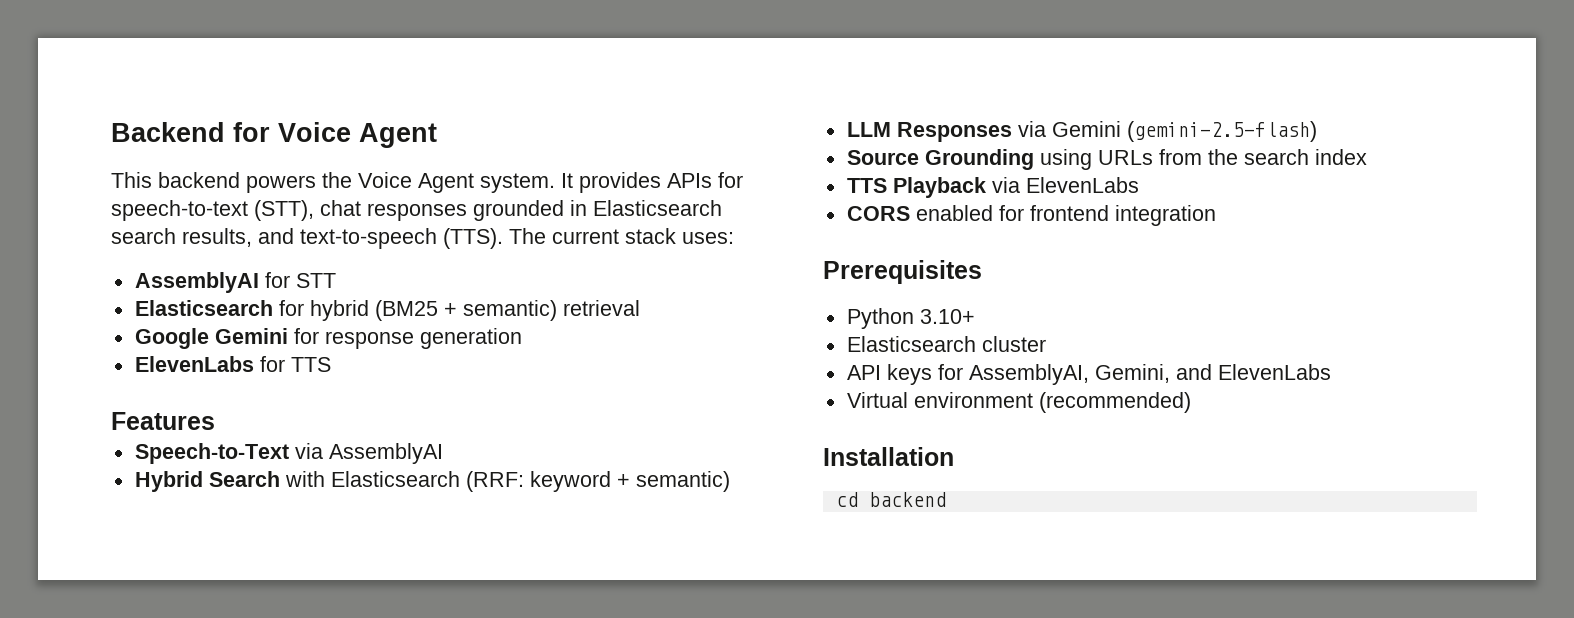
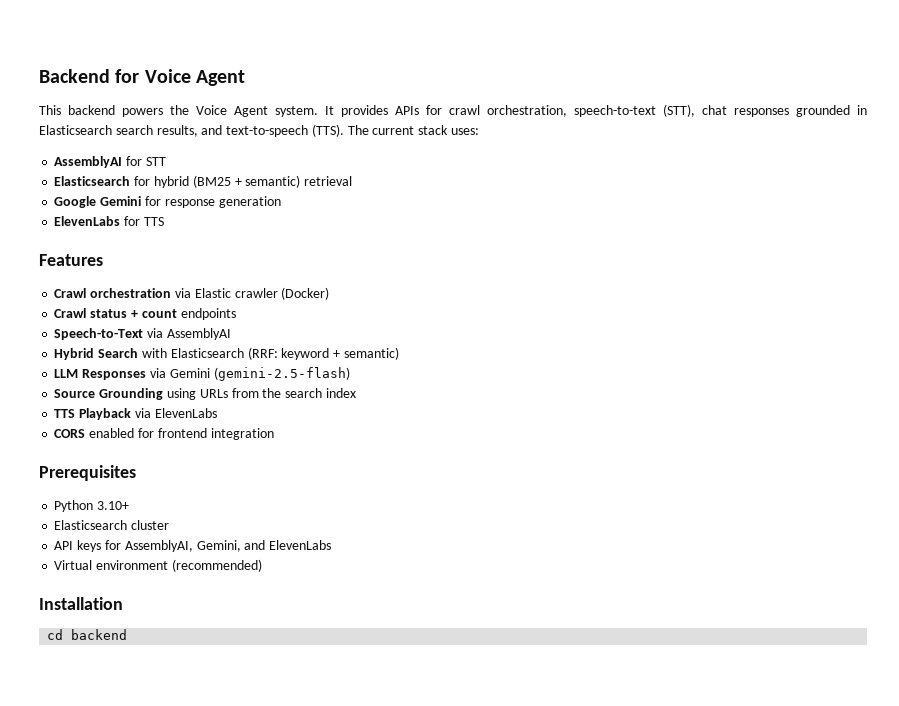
(743, 180) none -> [449,105,567,117] crawl orchestration,
(215, 421) none -> [54,287,330,300] [54,308,236,320] // Crawl orchestration via Elastic crawler (Docker) // Crawl status + count endpoints

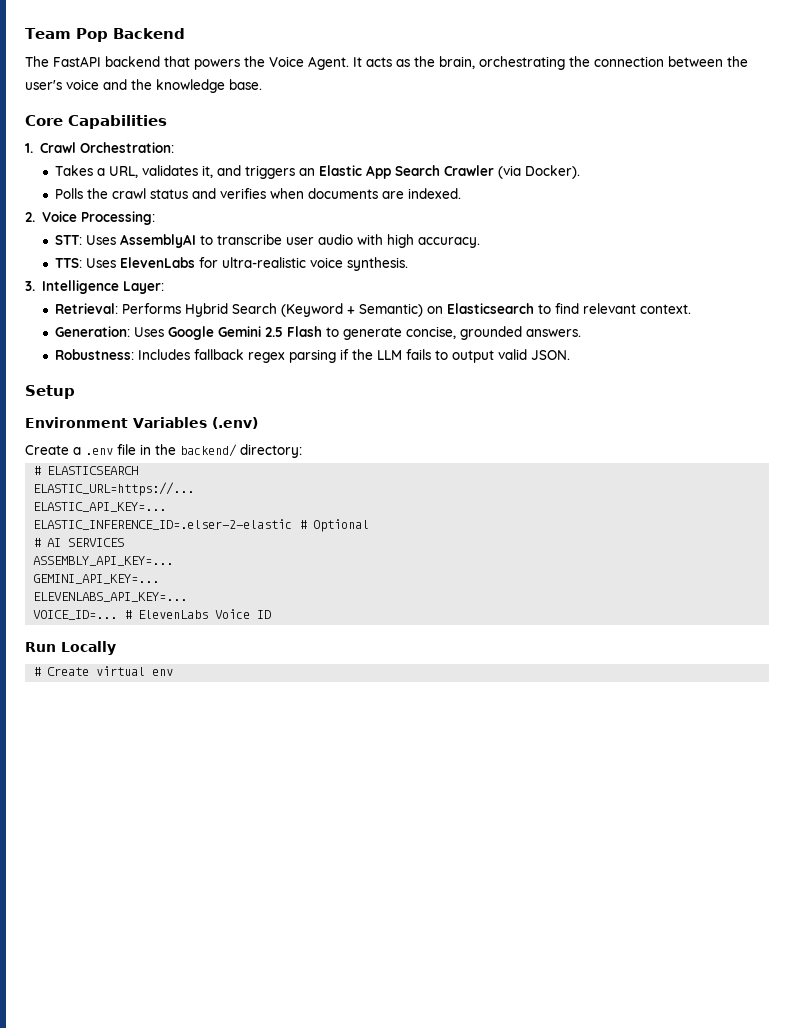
(39, 76) none -> [25,28,108,42] Team Pop
[115,69,245,86] [39,104,867,117] [39,124,480,137] [54,156,166,168] [54,175,353,188] [54,196,281,208] [54,216,164,226] [39,254,103,266] [54,287,330,300] [54,308,236,320] [54,328,231,340] [54,347,399,360] [54,367,350,381] [54,388,356,400] [54,408,217,420] [54,428,274,440] [39,465,136,481] [54,500,130,512] [54,520,170,530] [54,540,332,552] [54,559,262,572] [39,597,123,610] [47,629,128,640] for Voice Agent // This backend powers the Voice Agent system. It provides APIs for crawl orchestration, speech-to-text (STT), chat responses grounded in Elasticsearch search results, and text-to-speech (TTS). The current stack uses: // AssemblyAI for STT // Elasticsearch for hybrid (BM25 + semantic) retrieval // Google Gemini for response generation // ElevenLabs for TTS // Features // Crawl orchestration via Elastic crawler (Docker) // Crawl status + count endpoints // Speech-to-Text via AssemblyAI // Hybrid Search with Elasticsearch (RRF: keyword + semantic) // LLM Responses via Gemini (gemini-2.5-flash) // Source Grounding using URLs from the search index // TTS Playback via ElevenLabs // CORS enabled for frontend integration // Prerequisites // Python 3.10+ // Elasticsearch cluster // API keys for AssemblyAI, Gemini, and ElevenLabs // Virtual environment (recommended) // Installation // cd backend -> [25,56,748,70] [25,79,262,93] [25,115,167,129] [25,142,175,153] [55,165,581,179] [55,188,462,199] [25,211,155,225] [55,234,481,248] [55,257,409,271] [25,280,164,294] [55,303,692,317] [55,326,582,340] [55,349,571,363] [25,385,75,399] [25,417,258,429] [25,444,302,458] [33,466,139,475] [33,482,195,496] [33,502,167,512] [33,519,370,532] [33,538,125,547] [33,556,174,566] [33,574,160,584] [33,592,188,602] [33,609,272,620] [25,641,116,655] [33,666,174,676] // The FastAPI backend that powers the Voice Agent. It acts as the brain, orchestrating the connection between the user's voice and the knowledge base. // Core Capabilities // 1. Crawl Orchestration: // Takes a URL, validates it, and triggers an Elastic App Search Crawler (via Docker). // Polls the crawl status and verifies when documents are indexed. // 2. Voice Processing: // STT: Uses AssemblyAI to transcribe user audio with high accuracy. // TTS: Uses ElevenLabs for ultra-realistic voice synthesis. // 3. Intelligence Layer: // Retrieval: Performs Hybrid Search (Keyword + Semantic) on Elasticsearch to find relevant context. // Generation: Uses Google Gemini 2.5 Flash to generate concise, grounded answers. // Robustness: Includes fallback regex parsing if the LLM fails to output valid JSON. // Setup // Environment Variables (.env) // Create a .env file in the backend/ directory: // # ELASTICSEARCH // ELASTIC_URL=https://... // ELASTIC_API_KEY=... // ELASTIC_INFERENCE_ID=.elser-2-elastic # Optional // # AI SERVICES // ASSEMBLY_API_KEY=... // GEMINI_API_KEY=... // ELEVENLABS_API_KEY=... // VOICE_ID=... # ElevenLabs Voice ID // Run Locally // # Create virtual env

